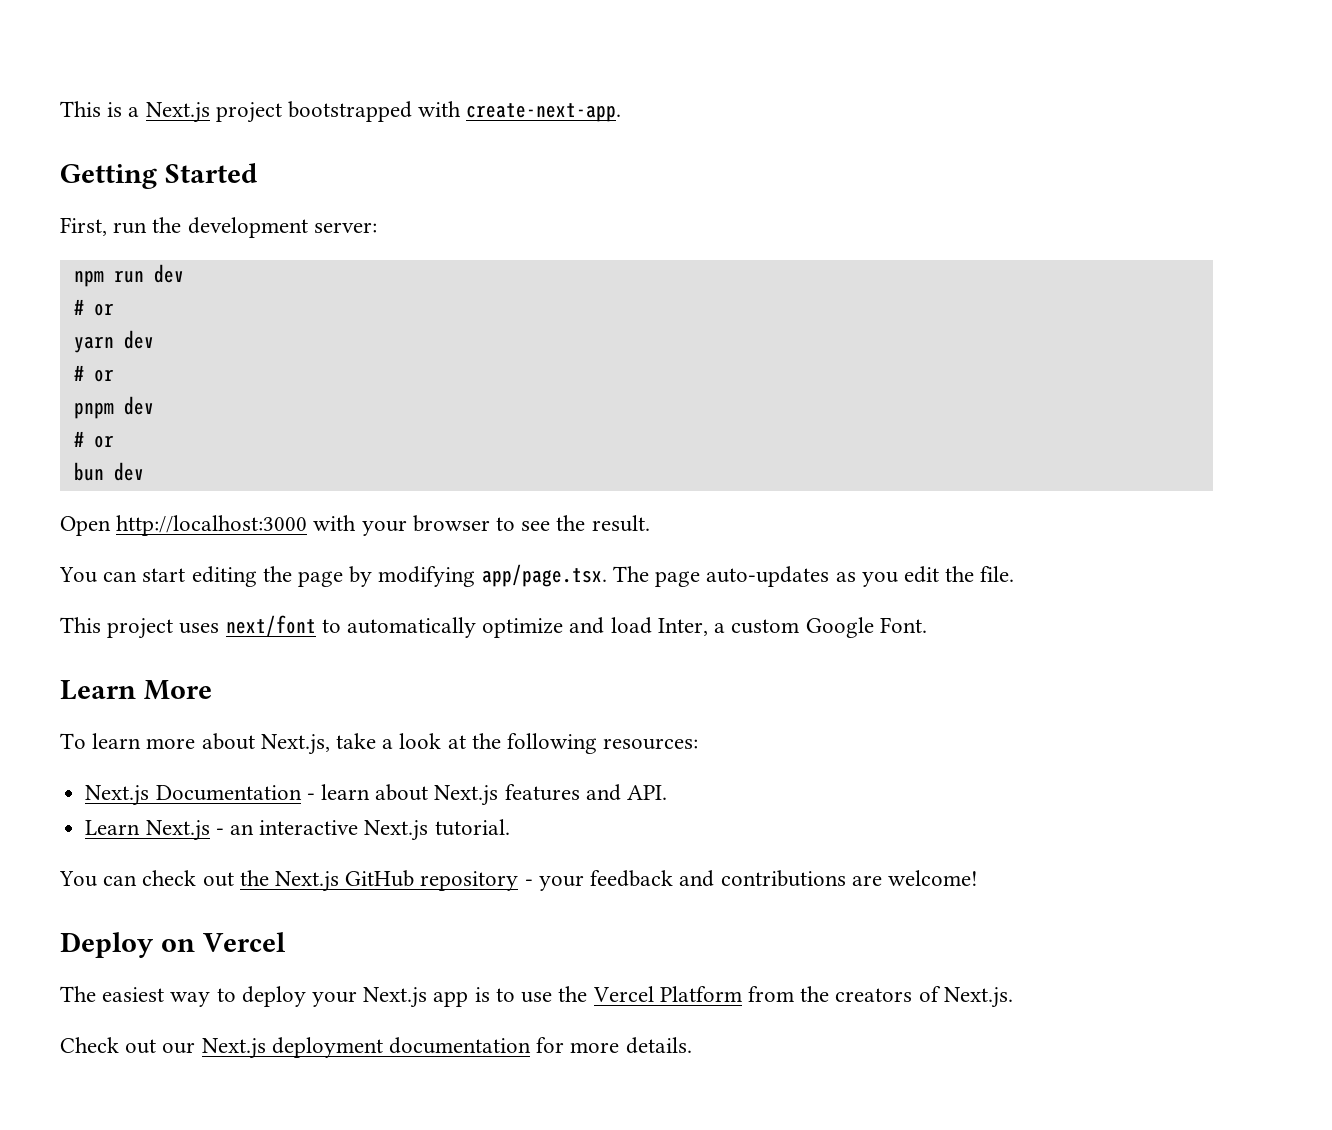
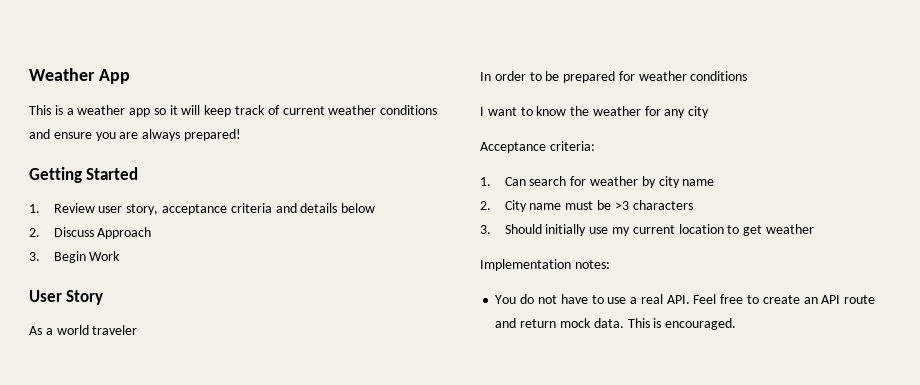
(60, 109) none -> [29,68,130,84] Weather App //
[145,101,622,123] [60,163,257,189] [60,217,377,238] [73,264,184,287] [73,299,114,316] [73,330,154,353] [73,365,114,382] [73,396,154,419] [73,431,114,448] [73,462,144,481] [60,515,650,536] [59,564,1015,587] [60,615,927,639] [60,680,212,700] [60,733,699,755] [85,784,667,806] [85,819,510,841] [59,870,978,892] [60,932,286,958] [60,986,1013,1008] [60,1037,692,1059] Next.js project bootstrapped with create-next-app. // Getting Started // First, run the development server: // npm run dev // # or // yarn dev // # or // pnpm dev // # or // bun dev // Open http://localhost:3000 with your browser to see the result. // You can start editing the page by modifying app/page.tsx. The page auto-updates as you edit the file. // This project uses next/font to automatically optimize and load Inter, a custom Google Font. // Learn More // To learn more about Next.js, take a look at the following resources: // Next.js Documentation - learn about Next.js features and API. // Learn Next.js - an interactive Next.js tutorial. // You can check out the Next.js GitHub repository - your feedback and contributions are welcome! // Deploy on Vercel // The easiest way to deploy your Next.js app is to use the Vercel Platform from the creators of Next.js. // Check out our Next.js deployment documentation for more details. -> [77,105,438,117] [29,129,241,141] [29,167,139,183] [29,203,376,215] [29,227,152,239] [29,251,121,263] [29,290,104,305] [29,325,138,335] [480,71,748,83] [480,106,710,118] [480,141,595,153] [480,176,715,188] [480,200,693,212] [480,224,814,236] [480,259,610,271] [495,294,876,304] [495,318,737,330] weather app so it will keep track of current weather conditions and ensure you are always prepared! // Getting Started // 1. Review user story, acceptance criteria and details below // 2. Discuss Approach // 3. Begin Work // User Story // As a world traveler // In order to be prepared for weather conditions // I want to know the weather for any city // Acceptance criteria: // 1. Can search for weather by city name // 2. City name must be >3 characters // 3. Should initially use my current location to get weather // Implementation notes: // You do not have to use a real API. Feel free to create an API route and return mock data. This is encouraged.

